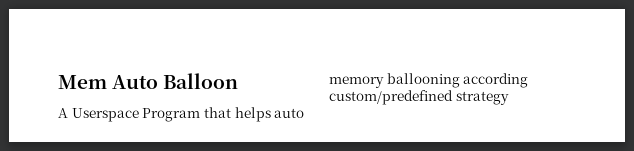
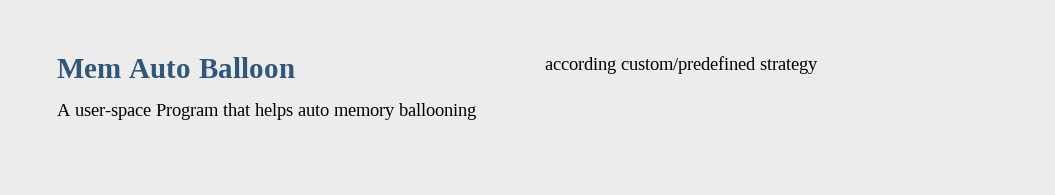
[71,108,139,122] Userspace -> [75,107,151,120] user-space

